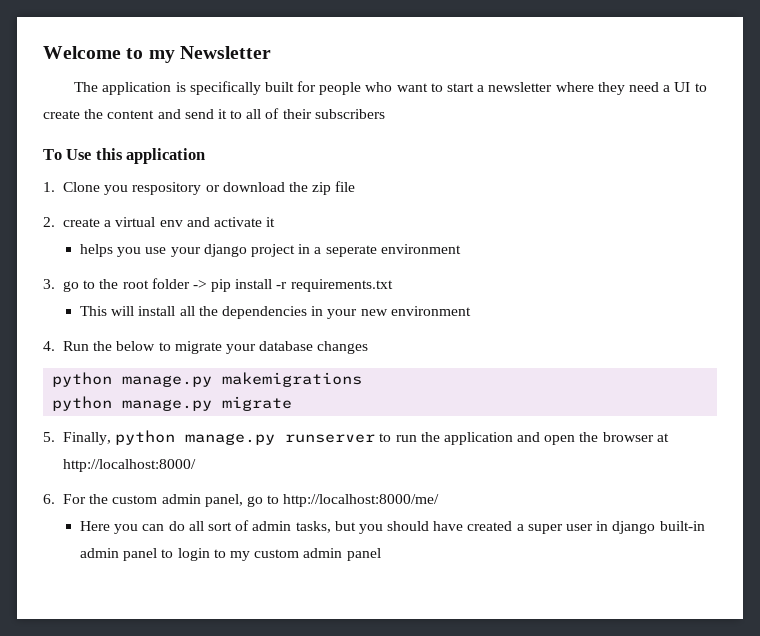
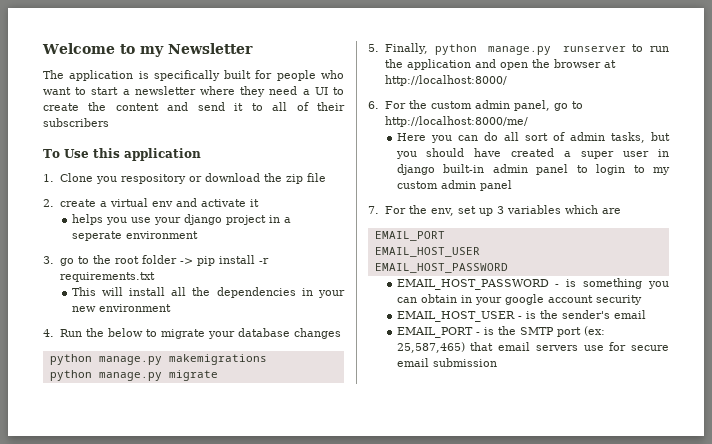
(381, 554) none -> [368,205,622,216] [374,231,445,241] [374,247,480,257] [374,263,508,273] [396,278,669,290] [396,294,642,305] [396,310,646,322] [396,326,605,338] [396,342,669,353] [396,358,497,367] // 7. For the env, set up 3 variables which are // EMAIL_PORT // EMAIL_HOST_USER // EMAIL_HOST_PASSWORD // EMAIL_HOST_PASSWORD - is something you can obtain in your google account security // EMAIL_HOST_USER - is the sender's email // EMAIL_PORT - is the SMTP port (ex: 25,587,465) that email servers use for secure email submission

